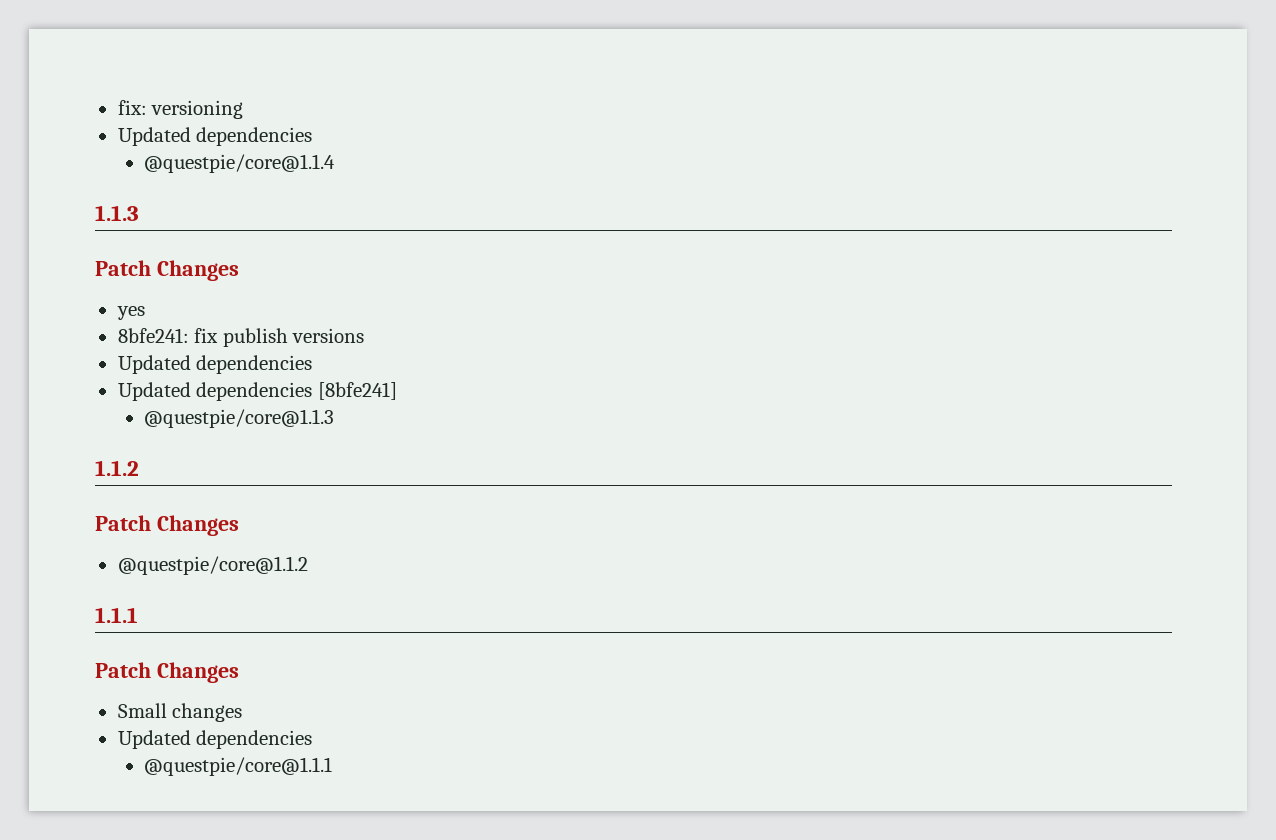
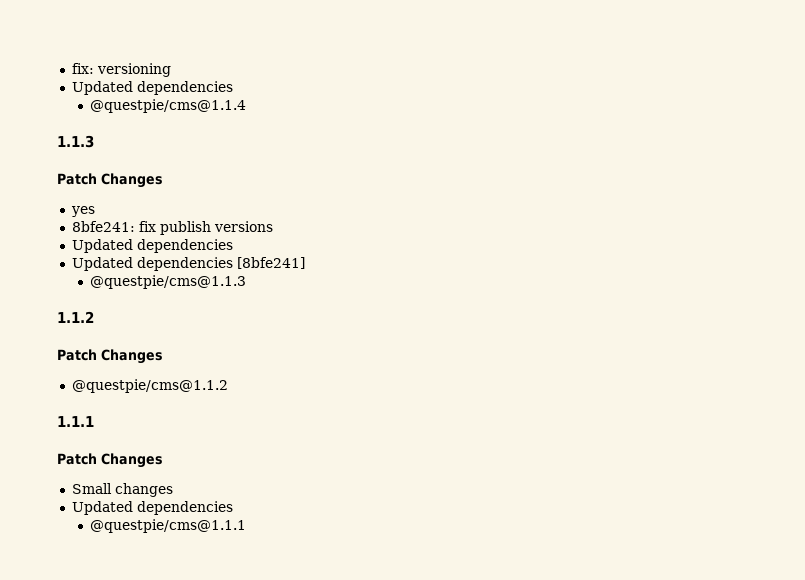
[143,154,335,173] @questpie/core@1.1.4 -> [89,99,246,113] @questpie/cms@1.1.4
[143,409,334,428] @questpie/core@1.1.3 -> [89,275,246,289] @questpie/cms@1.1.3
[117,556,308,575] @questpie/core@1.1.2 -> [71,379,228,393] @questpie/cms@1.1.2
[143,757,332,776] @questpie/core@1.1.1 -> [89,519,246,533] @questpie/cms@1.1.1

